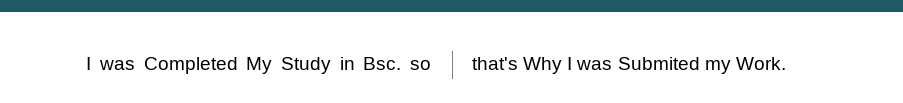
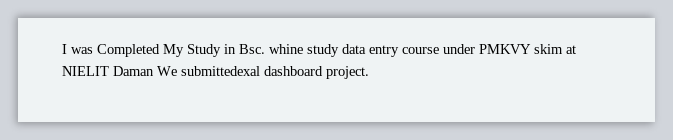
[409,57,786,74] so that's Why I was Submited my Work. -> [269,44,576,57] [62,66,369,79] whine study data entry course under PMKVY skim at NIELIT Daman We submittedexal dashboard project.

